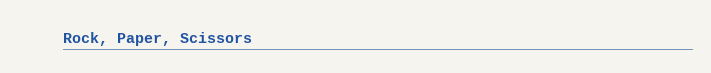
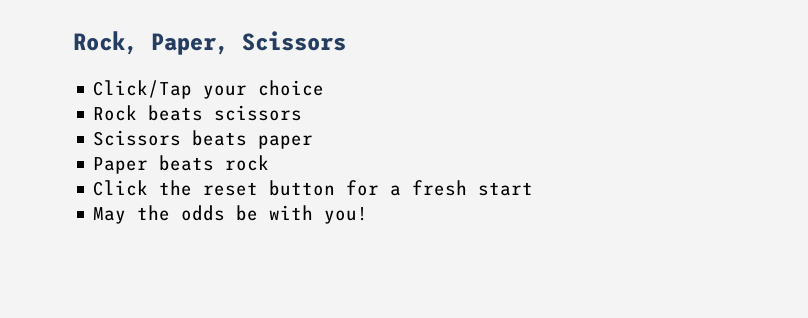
(252, 37) none -> [93,80,325,99] [93,105,303,121] [93,130,314,149] [93,155,270,174] [93,180,534,196] [93,205,369,224] // Click/Tap your choice // Rock beats scissors // Scissors beats paper // Paper beats rock // Click the reset button for a fresh start // May the odds be with you!

